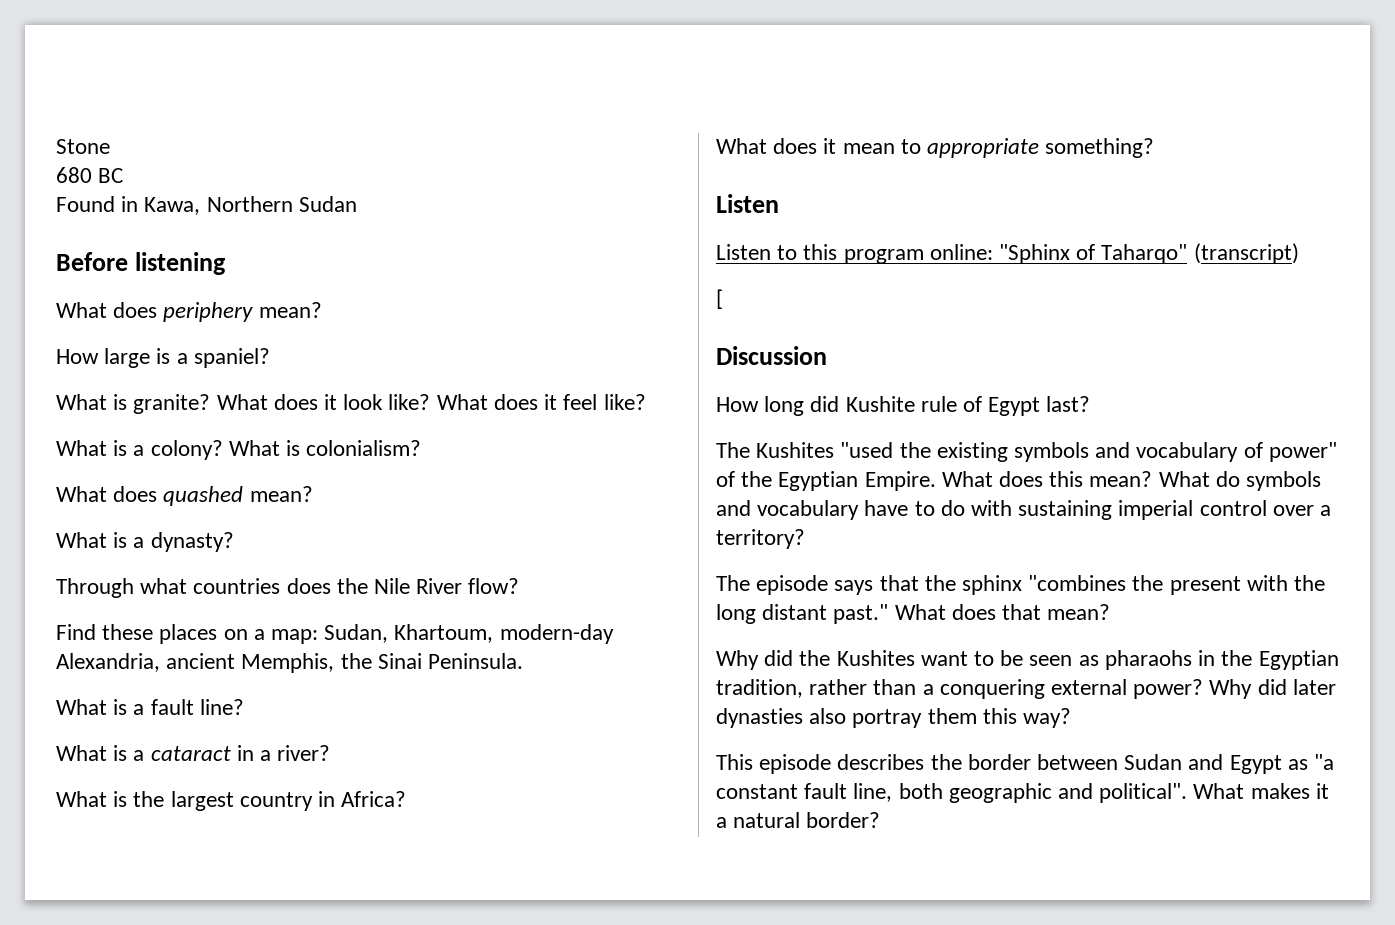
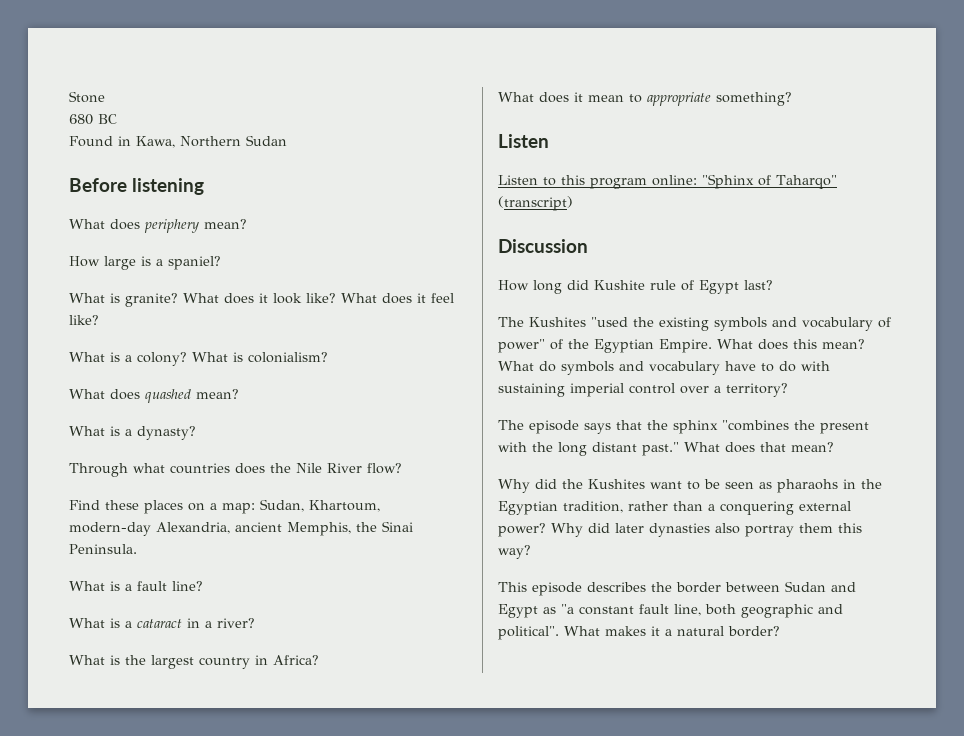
[716,289,723,309] // [ -> (573, 203) none

